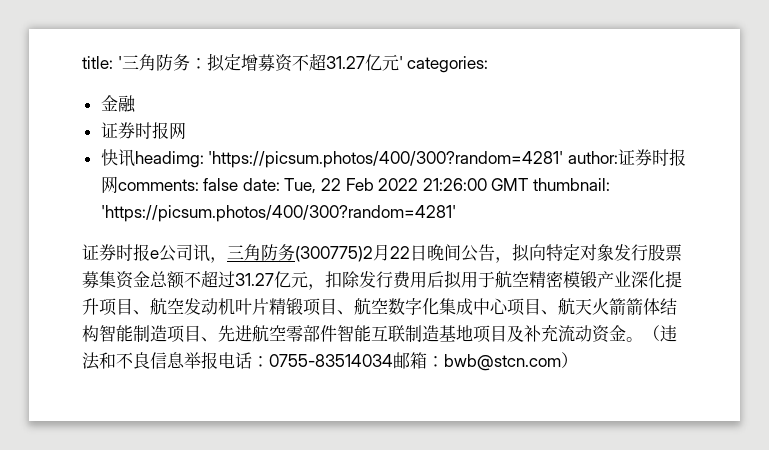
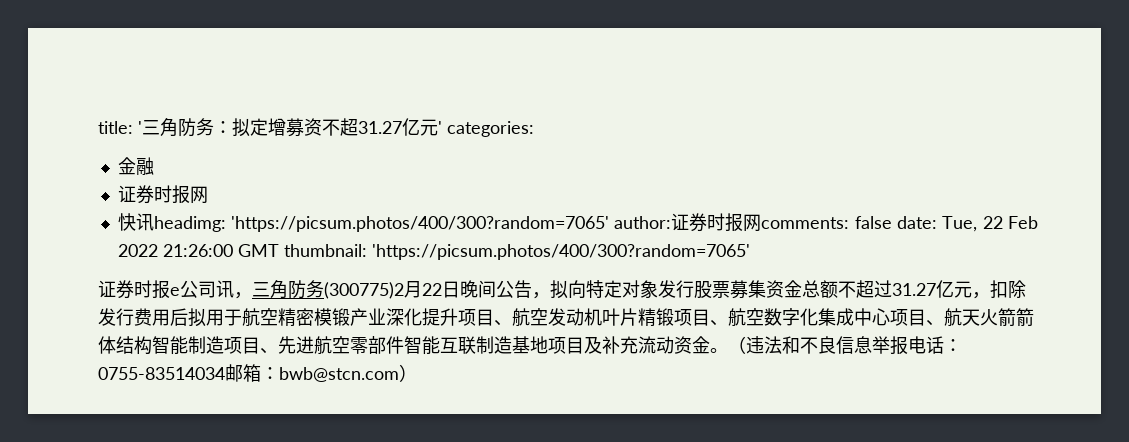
[208,151,564,168] 'https://picsum.photos/400/300?random=4281' -> [231,216,610,232] 'https://picsum.photos/400/300?random=7065'
[100,205,456,222] 'https://picsum.photos/400/300?random=4281' -> [371,244,750,260] 'https://picsum.photos/400/300?random=7065'

